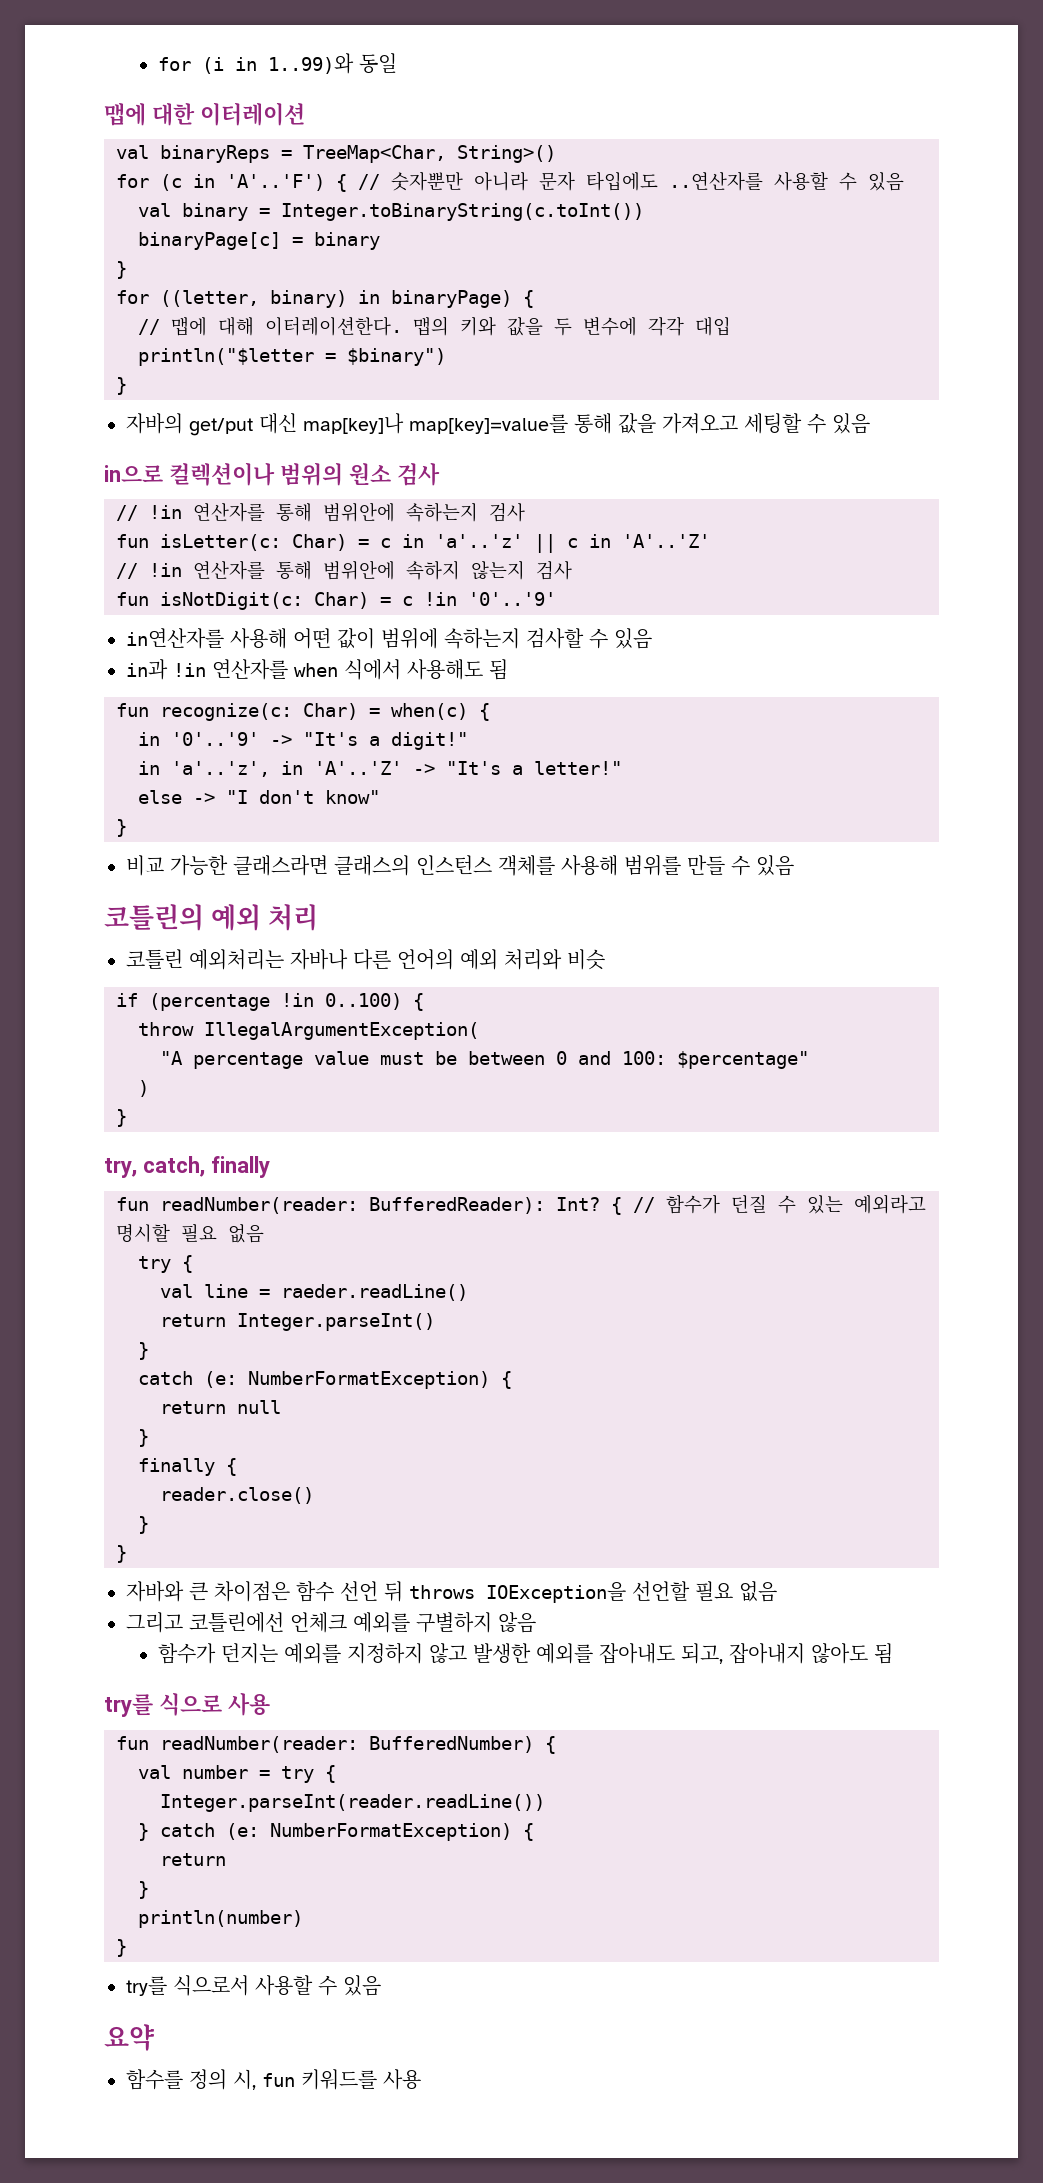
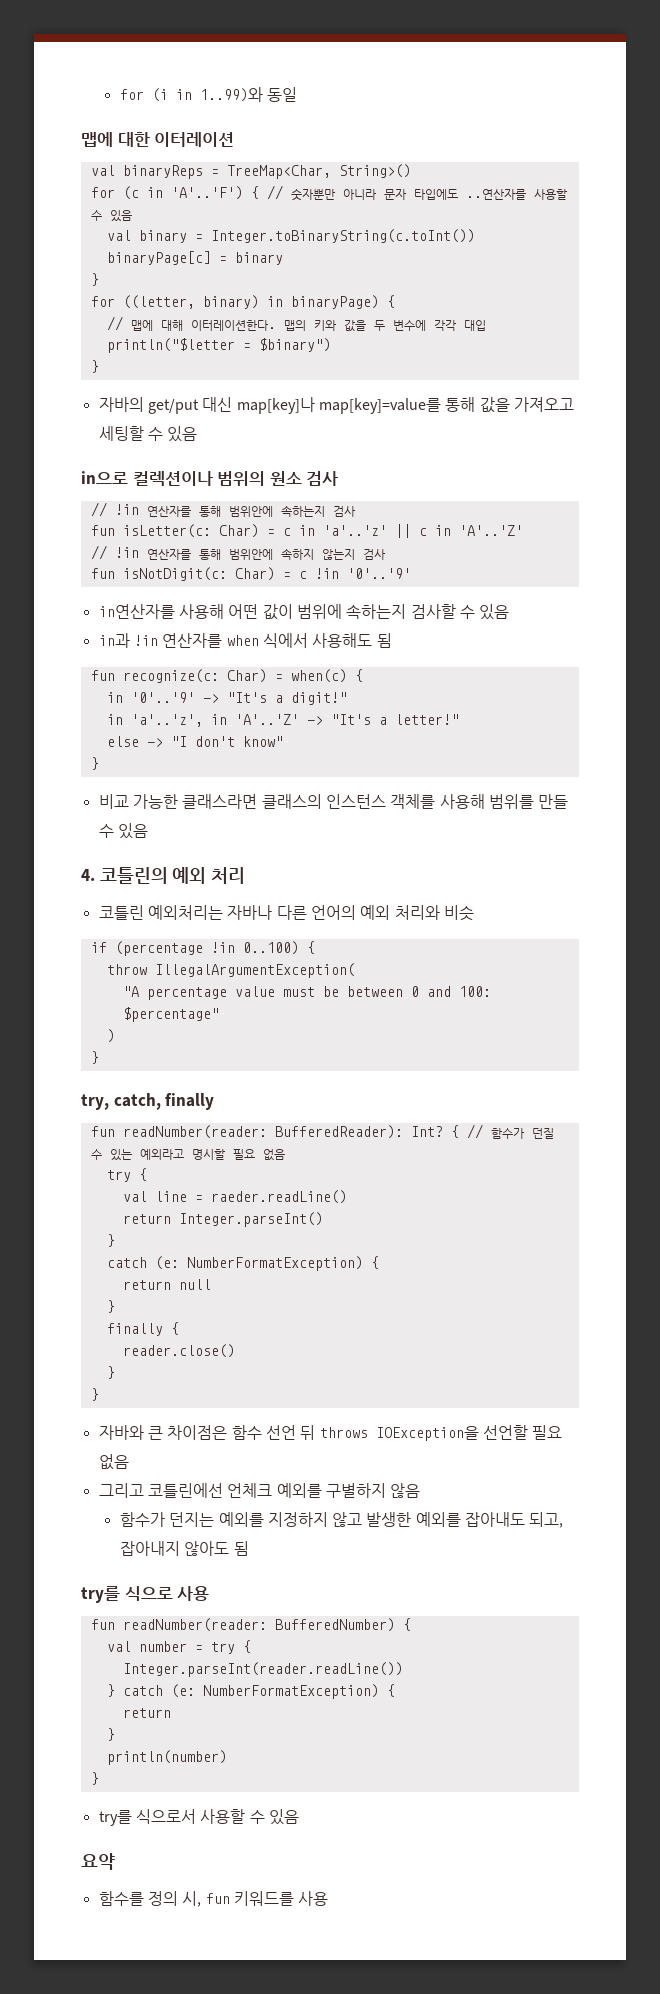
(794, 865) none -> [81,869,95,881] 4.

